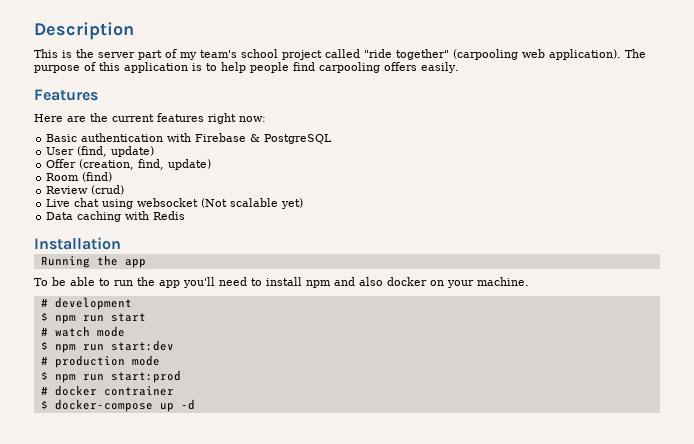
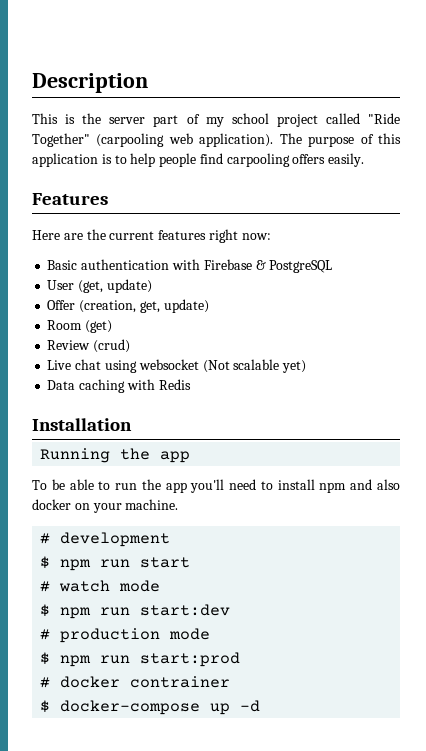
[200,50,237,58] team's -> (224, 122) none
[364,49,449,60] "ride together" -> [368,113,400,124] [32,133,90,147] "Ride Together"
[77,146,108,157] (find, -> [78,280,104,293] (get,
[138,159,165,170] find, -> [139,301,160,313] get,
[82,172,113,182] (find) -> [85,320,113,333] (get)

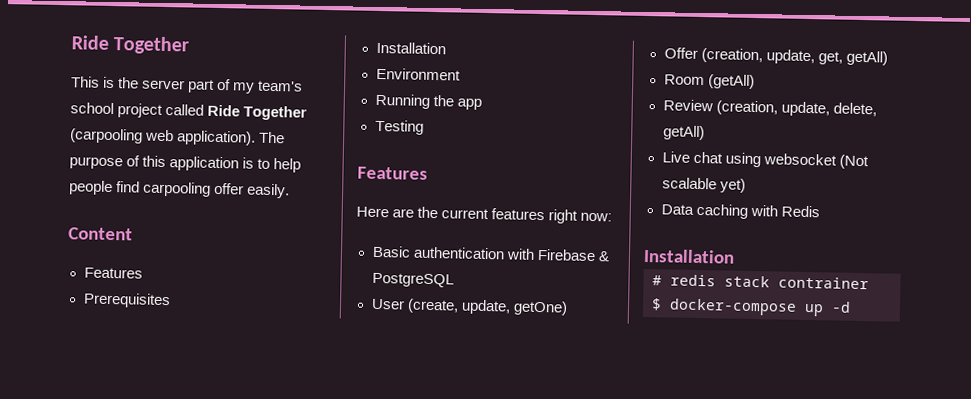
[32,73,148,93] Description -> [71,35,190,55] Ride Together
(224, 122) none -> [257,80,304,92] team's
[368,113,400,124] [32,133,90,147] "Ride Together" -> [207,104,308,121] Ride Together
[292,154,326,164] offers -> [214,182,245,195] offer
(365, 160) none -> [68,227,133,241] [83,267,143,279] [82,292,171,309] [375,41,446,55] [375,67,461,81] [374,93,482,110] [374,119,424,135] // Content // Features // Prerequisites // Installation // Environment // Running the app // Testing
[78,279,152,293] (get, update) -> [406,298,568,316] (create, update, getOne)
[139,299,209,313] get, update) -> [765,49,888,66] update, get, getAll)
[85,320,113,333] (get) -> [707,74,755,89] (getAll)
[93,339,131,353] (crud) -> [715,100,877,117] [662,125,705,141] (creation, update, delete, getAll)
[40,448,191,463] [32,479,401,493] [32,499,179,513] [40,532,171,547] [40,556,191,571] [40,580,161,592] [40,604,231,619] [40,628,211,643] [40,652,241,667] [40,676,121,688] Running the app // To be able to run the app you'll need to install npm and also docker on your machine. // # development // $ npm run start // # watch mode // $ npm run start:dev // # production mode // $ npm run start:prod // # docker -> [652,274,770,288] # redis stack

